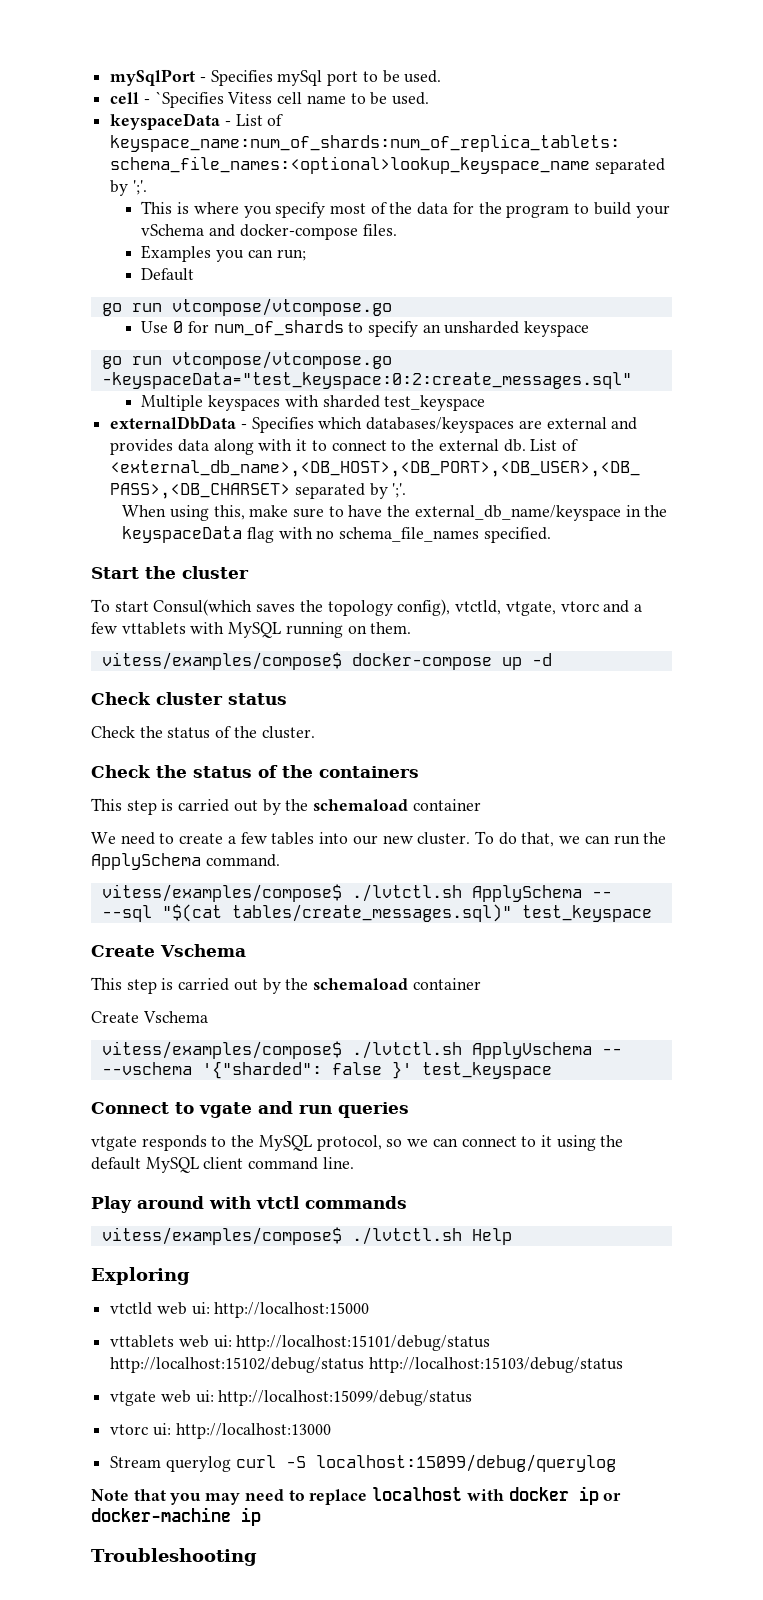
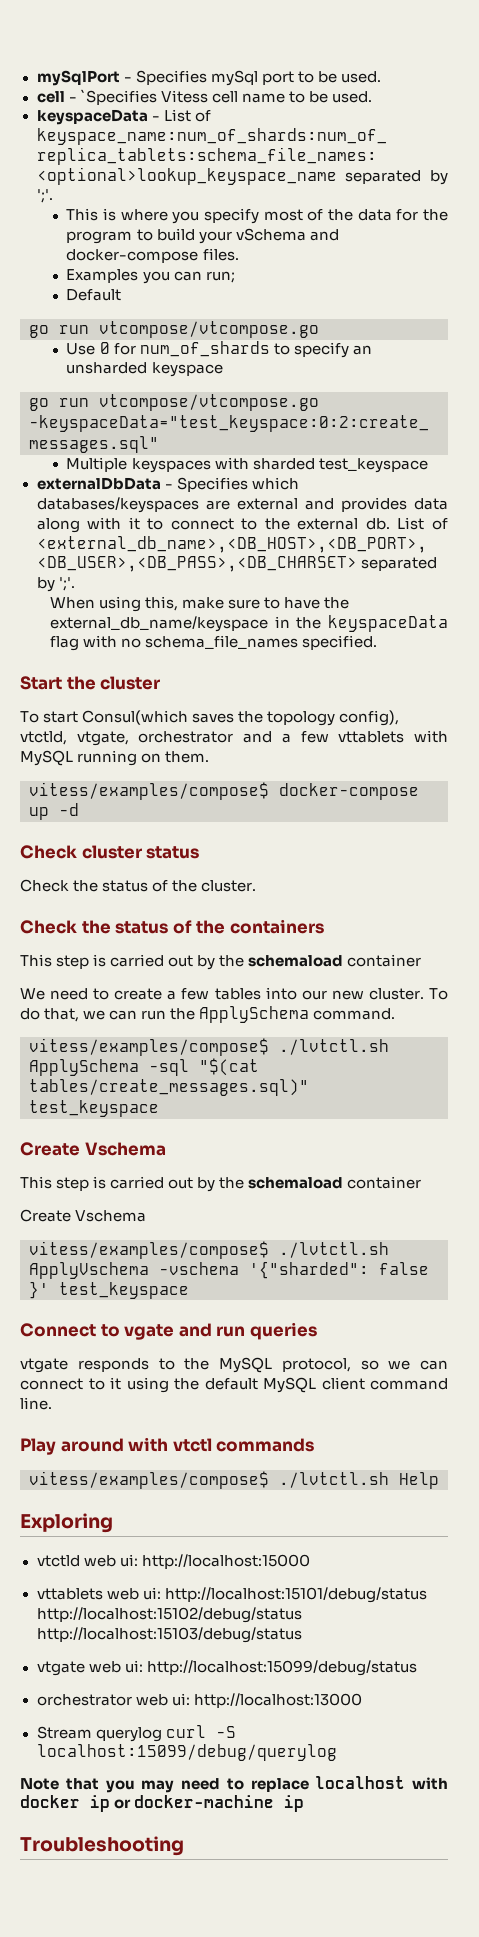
[560,601,599,612] vtorc -> [138,731,234,743] orchestrator
[591,891,612,898] [101,905,152,922] -- --sql -> [149,1059,189,1076] -sql
[601,1048,622,1055] [101,1062,192,1075] -- --vschema -> [159,1262,239,1275] -vschema
[110,1424,149,1435] vtorc -> [36,1694,168,1706] orchestrator web

